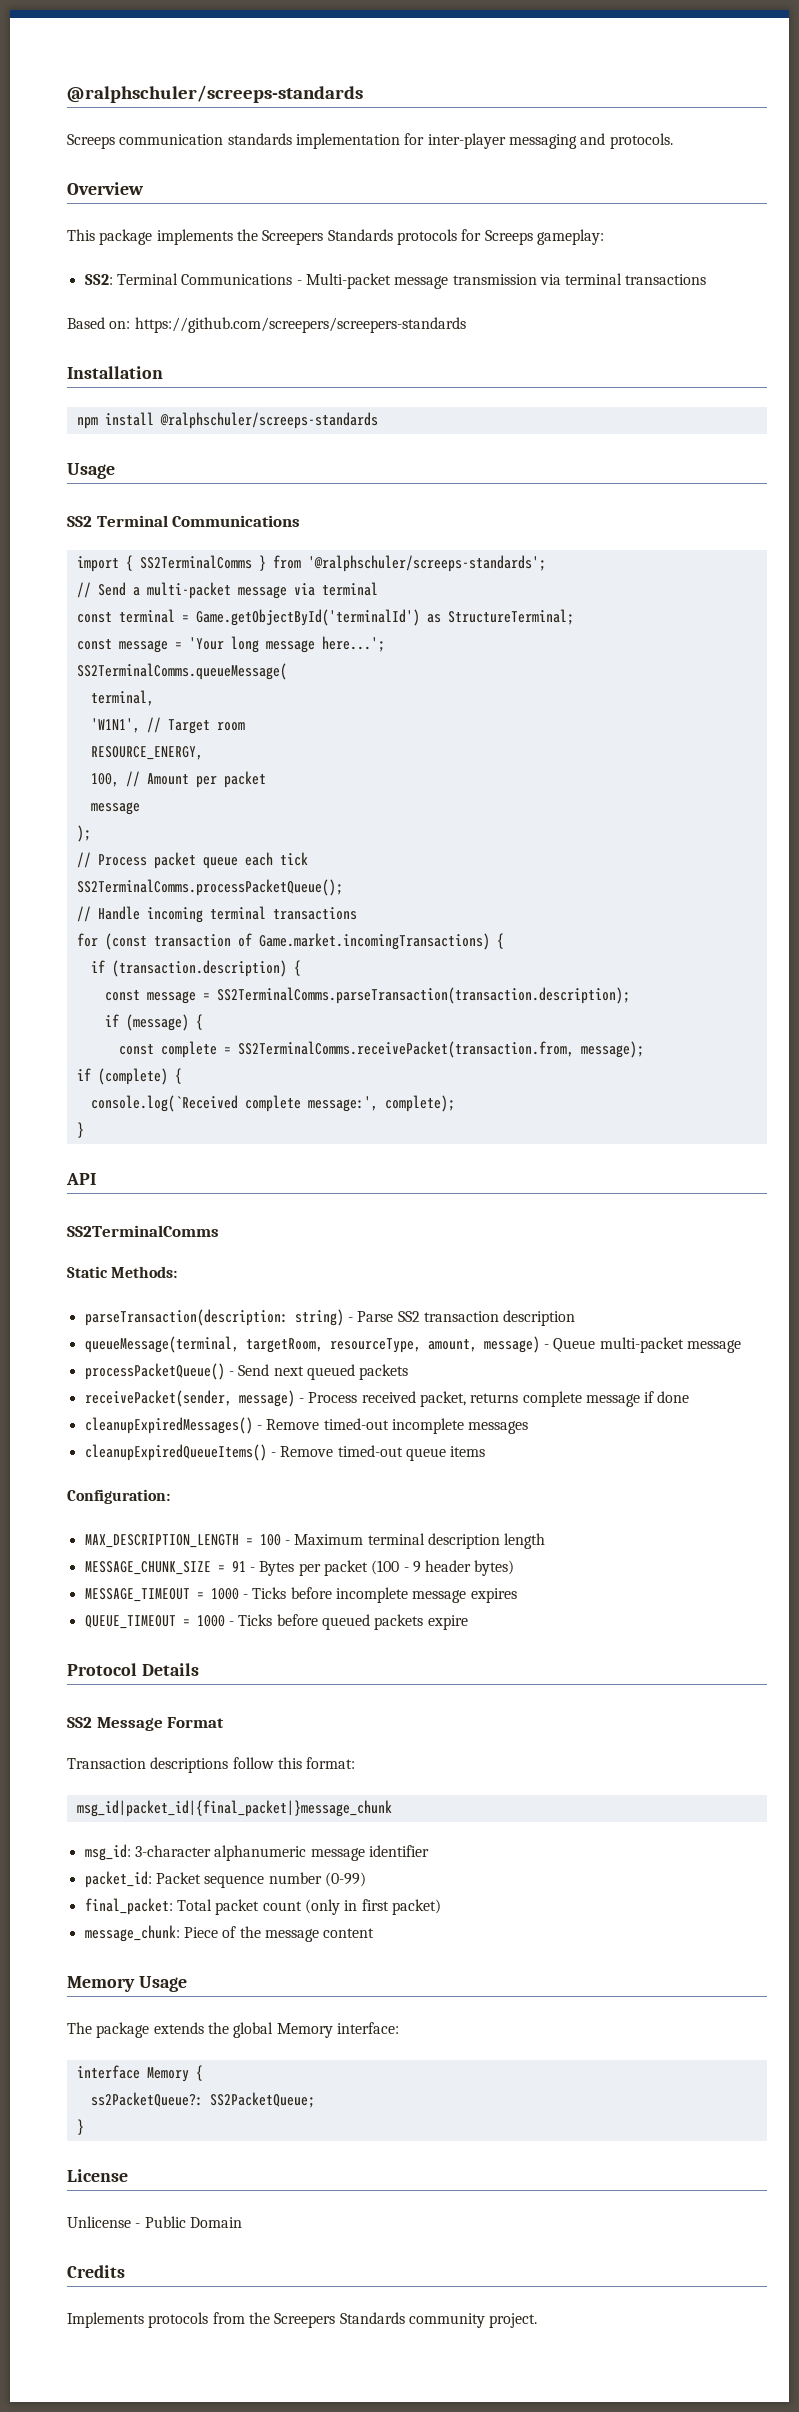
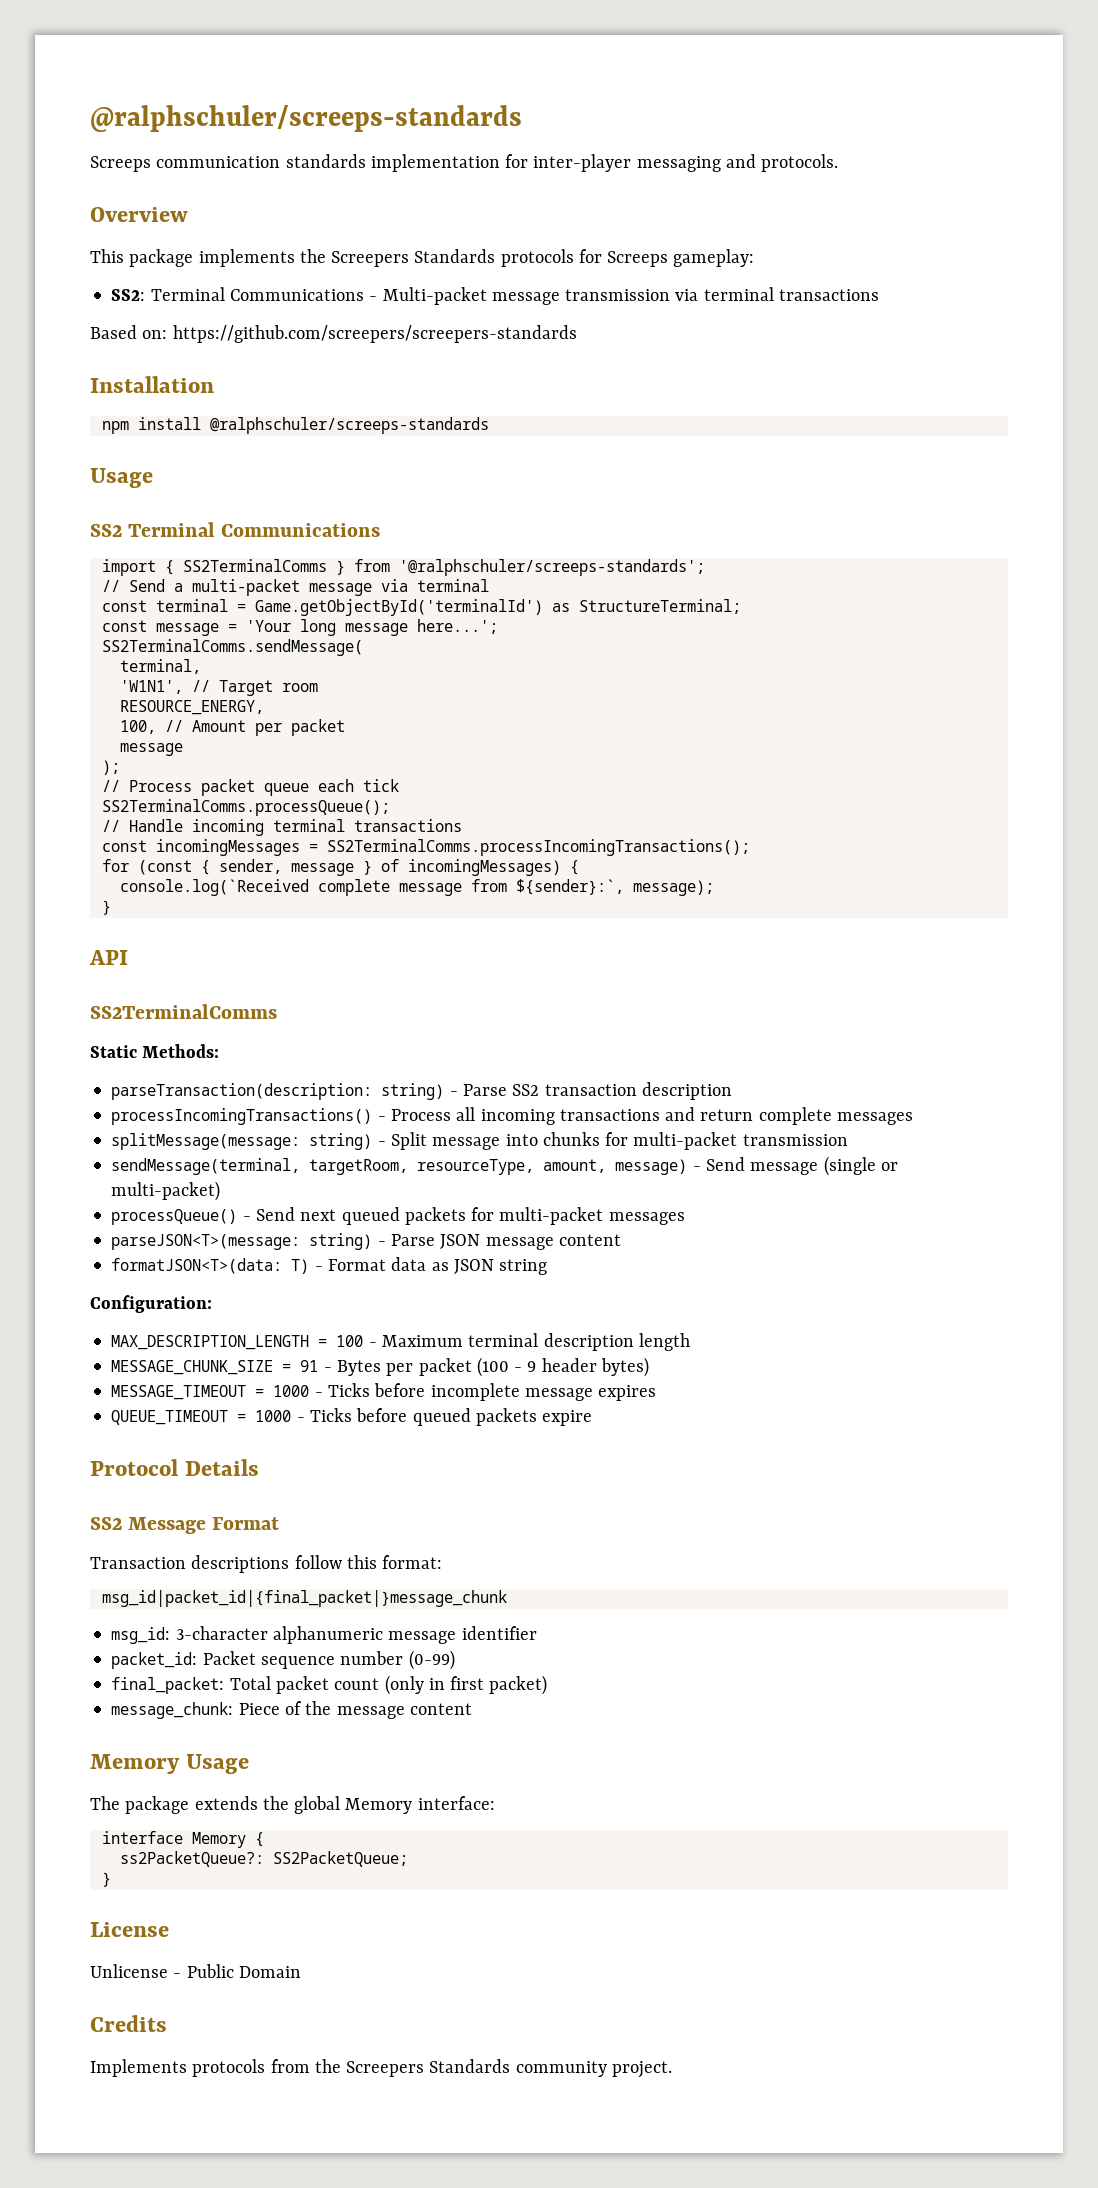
[76,663,287,680] SS2TerminalComms.queueMessage( -> [101,639,363,656] SS2TerminalComms.sendMessage(
[76,879,343,896] SS2TerminalComms.processPacketQueue(); -> [101,799,390,816] SS2TerminalComms.processQueue();
[76,933,504,950] [90,960,301,977] [104,987,630,1004] [104,1014,203,1031] [118,1041,644,1058] [76,1068,168,1085] for (const transaction of Game.market.incomingTransactions) { // if (transaction.description) { // const message = SS2TerminalComms.parseTransaction(transaction.description); // if (message) { // const complete = SS2TerminalComms.receivePacket(transaction.from, message); // if (complete) -> [101,839,750,856] [101,859,561,876] const incomingMessages = SS2TerminalComms.processIncomingTransactions(); // for (const { sender, message } of incomingMessages)
[307,1095,455,1112] message:', complete); -> [398,879,714,896] message from ${sender}:`, message);
[84,1336,239,1353] queueMessage(terminal, -> [111,1107,913,1125] [111,1132,848,1150] [111,1158,301,1175] processIncomingTransactions() - Process all incoming transactions and return complete messages // splitMessage(message: string) - Split message into chunks for multi-packet transmission // sendMessage(terminal,
[553,1337,741,1353] [84,1363,225,1380] Queue multi-packet message // processPacketQueue() -> [705,1156,898,1176] [111,1181,221,1201] [111,1209,238,1225] Send message (single or multi-packet) // processQueue()
[84,1390,690,1407] [84,1417,529,1434] [84,1444,486,1461] // receivePacket(sender, message) - Process received packet, returns complete message if done // cleanupExpiredMessages() - Remove timed-out incomplete messages // cleanupExpiredQueueItems() - Remove timed-out queue items -> [471,1207,685,1225] [111,1233,621,1250] [111,1257,548,1275] for multi-packet messages // parseJSON<T>(message: string) - Parse JSON message content // formatJSON<T>(data: T) - Format data as JSON string

